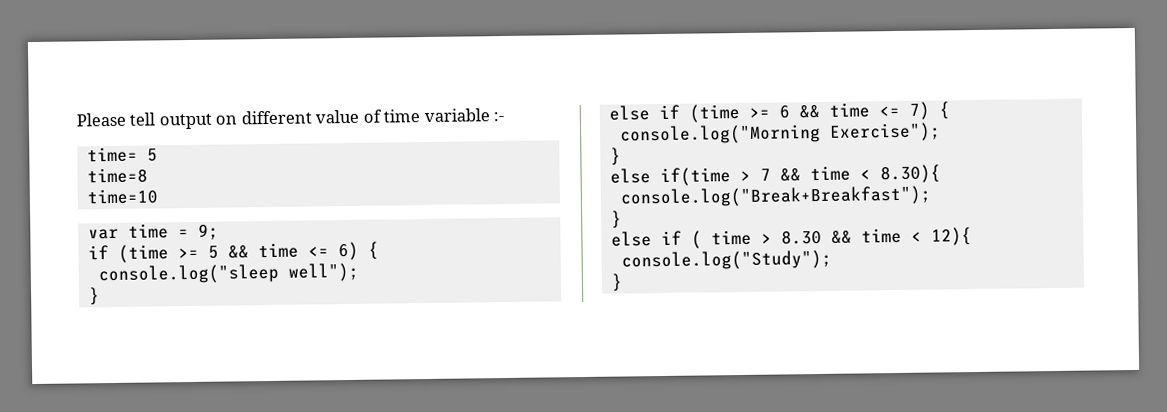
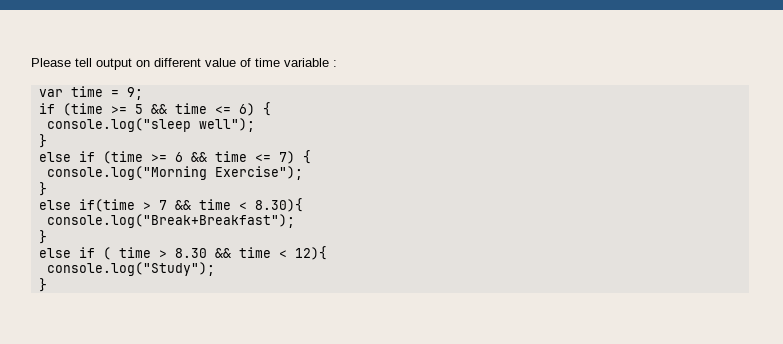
[493,111,505,122] [86,146,158,163] [86,167,148,184] [86,188,158,205] :- // time= 5 // time=8 // time=10 -> [333,60,337,67] :

